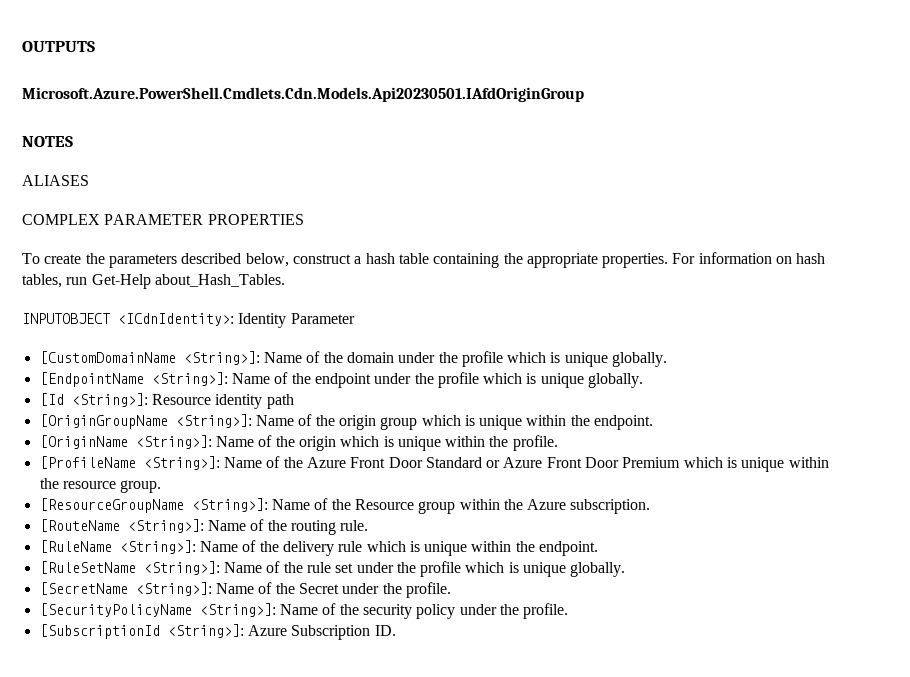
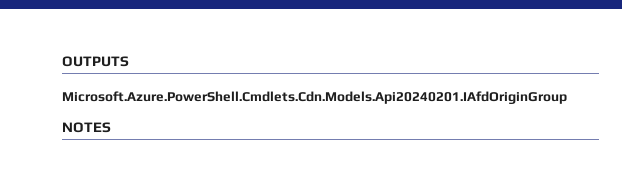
[22,87,584,102] Microsoft.Azure.PowerShell.Cmdlets.Cdn.Models.Api20230501.IAfdOriginGroup -> [62,91,567,104] Microsoft.Azure.PowerShell.Cmdlets.Cdn.Models.Api20240201.IAfdOriginGroup
[22,175,89,186] [22,214,304,225] [22,252,826,268] [22,274,285,289] [22,313,355,328] [39,351,668,367] [39,372,644,388] [39,393,294,409] [39,414,654,430] [39,435,558,451] [39,456,829,472] [39,478,162,493] [39,498,651,514] [39,519,369,535] [39,540,599,556] [39,561,626,577] [39,582,451,598] [39,603,569,619] [39,624,396,640] // ALIASES // COMPLEX PARAMETER PROPERTIES // To create the parameters described below, construct a hash table containing the appropriate properties. For information on hash tables, run Get-Help about_Hash_Tables. // INPUTOBJECT <ICdnIdentity>: Identity Parameter // [CustomDomainName <String>]: Name of the domain under the profile which is unique globally. // [EndpointName <String>]: Name of the endpoint under the profile which is unique globally. // [Id <String>]: Resource identity path // [OriginGroupName <String>]: Name of the origin group which is unique within the endpoint. // [OriginName <String>]: Name of the origin which is unique within the profile. // [ProfileName <String>]: Name of the Azure Front Door Standard or Azure Front Door Premium which is unique within the resource group. // [ResourceGroupName <String>]: Name of the Resource group within the Azure subscription. // [RouteName <String>]: Name of the routing rule. // [RuleName <String>]: Name of the delivery rule which is unique within the endpoint. // [RuleSetName <String>]: Name of the rule set under the profile which is unique globally. // [SecretName <String>]: Name of the Secret under the profile. // [SecurityPolicyName <String>]: Name of the security policy under the profile. // [SubscriptionId <String>]: Azure Subscription ID. -> (111, 127) none

